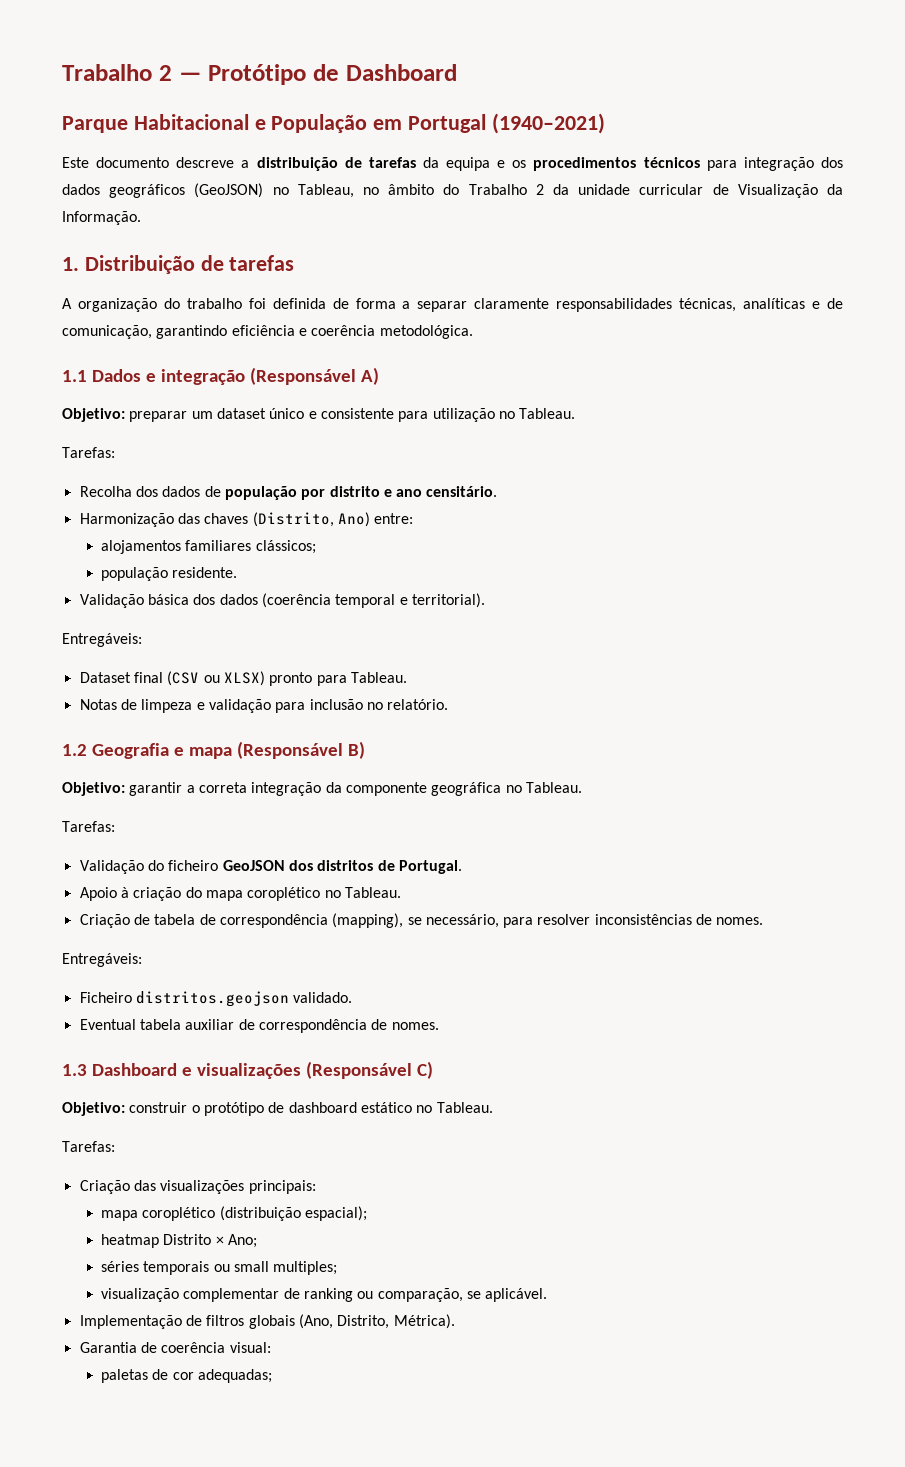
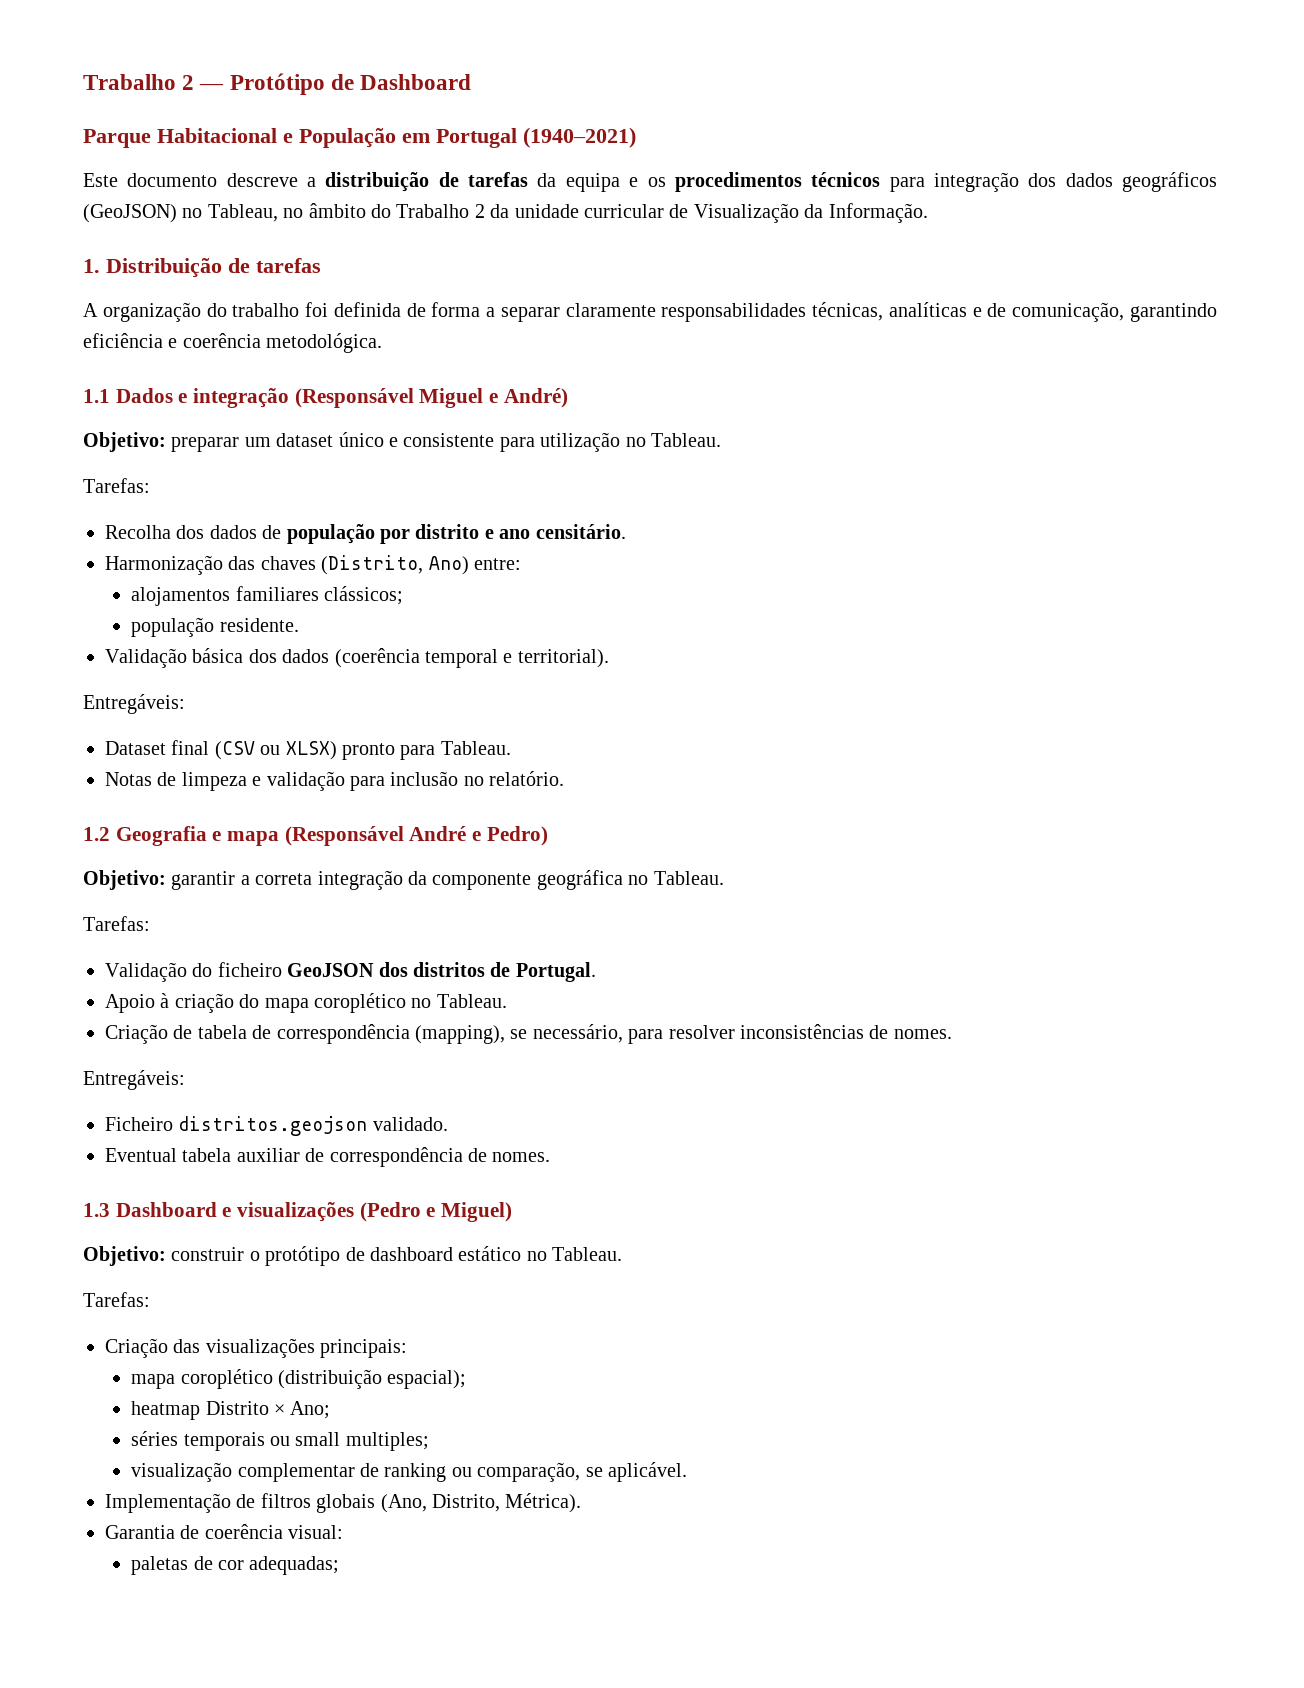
[360,367,379,385] A) -> [419,388,568,408] Miguel e André)
[347,741,365,759] B) -> [409,826,548,846] André e Pedro)
[305,1061,433,1079] (Responsável C) -> [359,1202,513,1222] (Pedro e Miguel)

